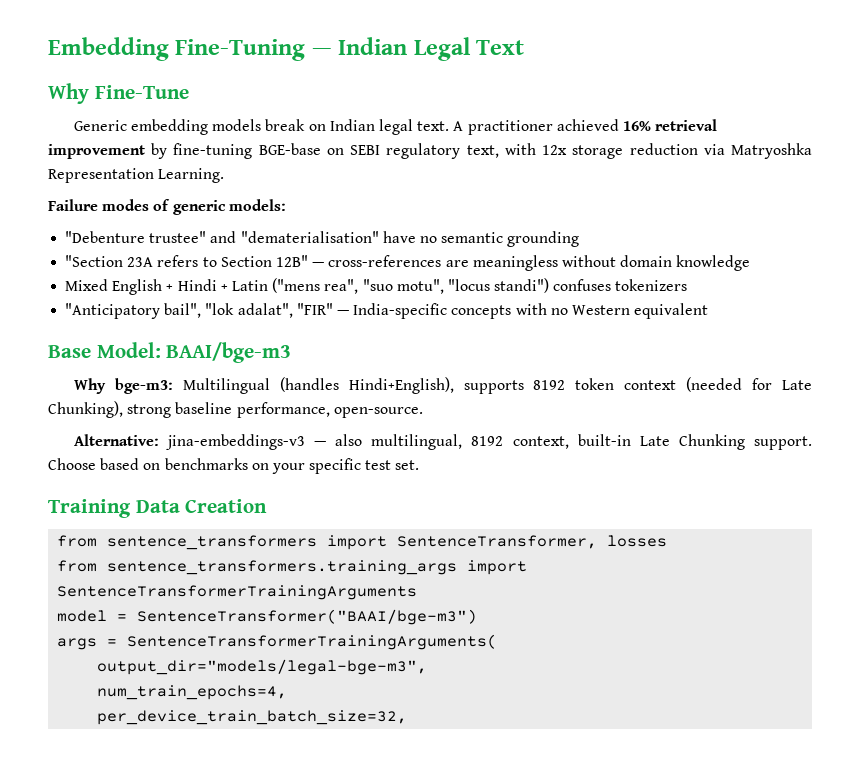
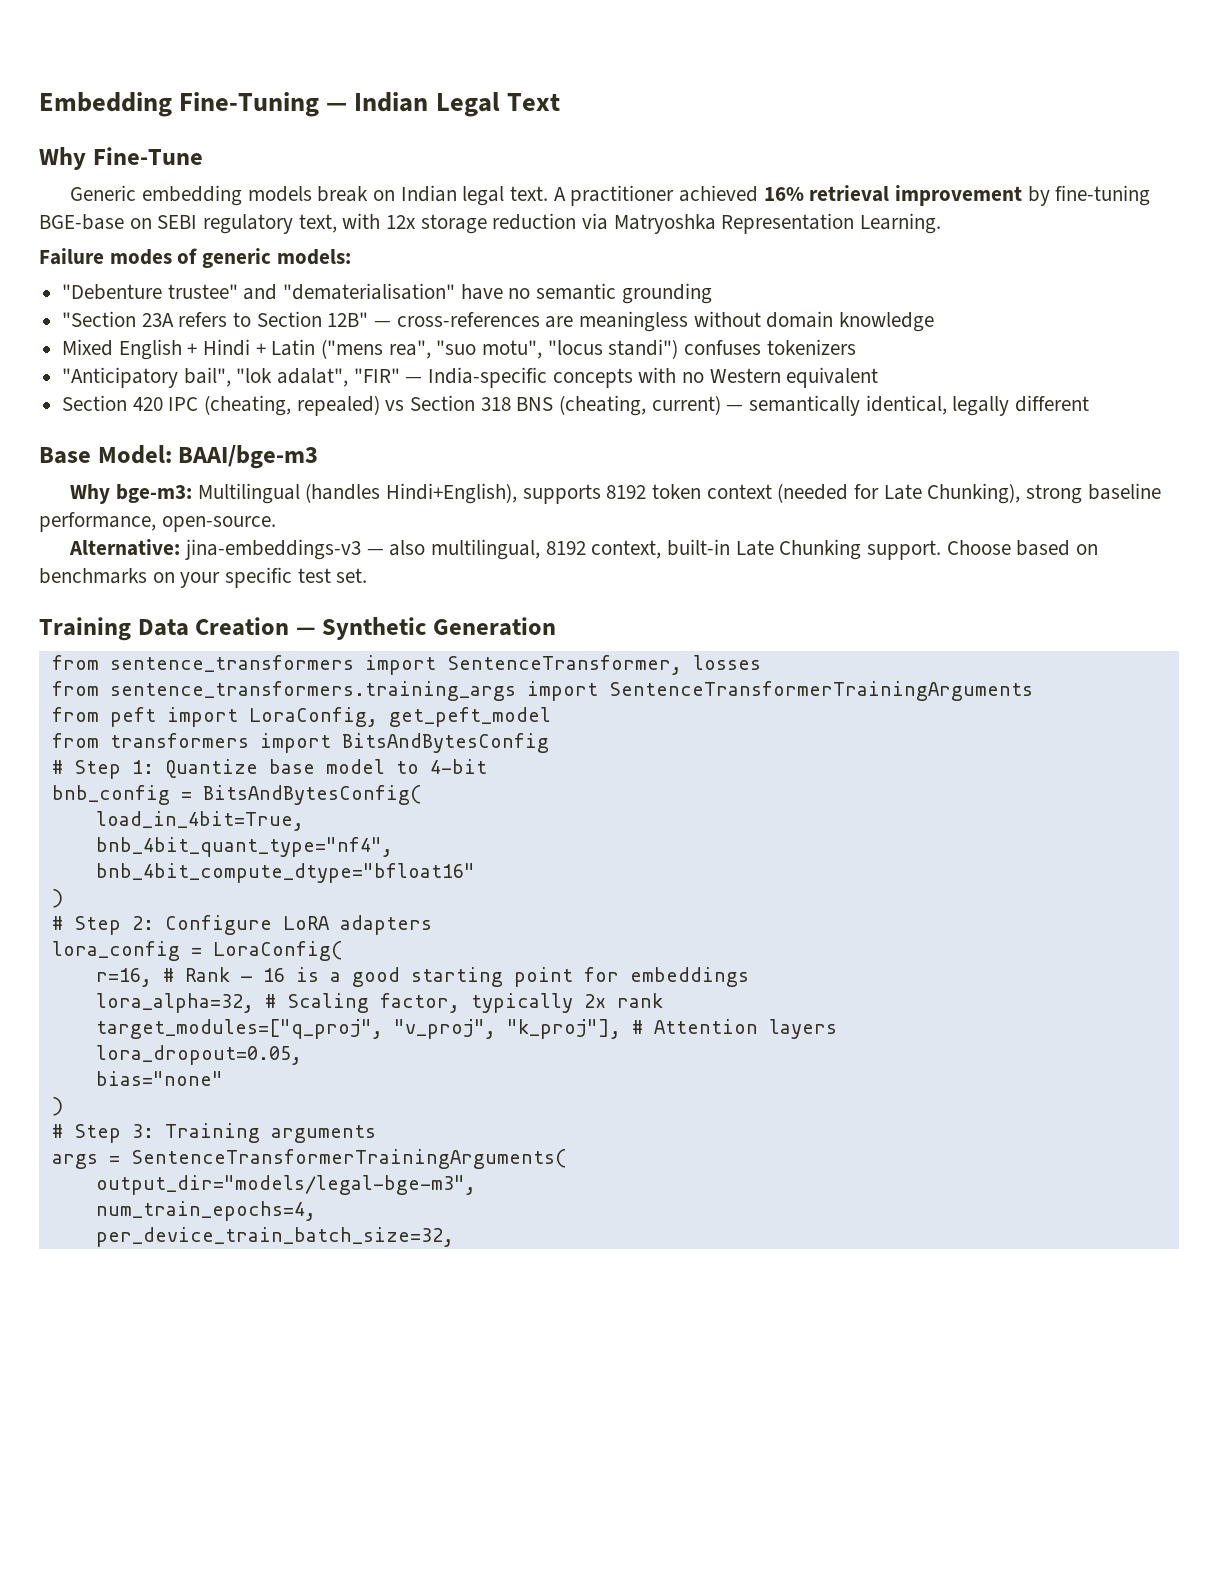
(709, 311) none -> [62,395,1090,416] // Section 420 IPC (cheating, repealed) vs Section 318 BNS (cheating, current) — semantically identical, legally different
(268, 506) none -> [295,617,557,640] — Synthetic Generation
[57,609,478,625] model = SentenceTransformer("BAAI/bge-m3") -> [51,707,551,727] [51,733,549,753] [51,759,487,779] [51,785,421,805] [95,811,304,831] [95,837,393,857] [95,863,475,883] [51,889,63,908] [51,915,432,935] [51,941,342,961] [95,967,749,987] [95,993,663,1013] [95,1019,837,1039] [95,1045,302,1065] [95,1071,223,1086] [51,1097,63,1116] [51,1123,376,1143] from peft import LoraConfig, get_peft_model // from transformers import BitsAndBytesConfig // # Step 1: Quantize base model to 4-bit // bnb_config = BitsAndBytesConfig( // load_in_4bit=True, // bnb_4bit_quant_type="nf4", // bnb_4bit_compute_dtype="bfloat16" // ) // # Step 2: Configure LoRA adapters // lora_config = LoraConfig( // r=16, # Rank — 16 is a good starting point for embeddings // lora_alpha=32, # Scaling factor, typically 2x rank // target_modules=["q_proj", "v_proj", "k_proj"], # Attention layers // lora_dropout=0.05, // bias="none" // ) // # Step 3: Training arguments

